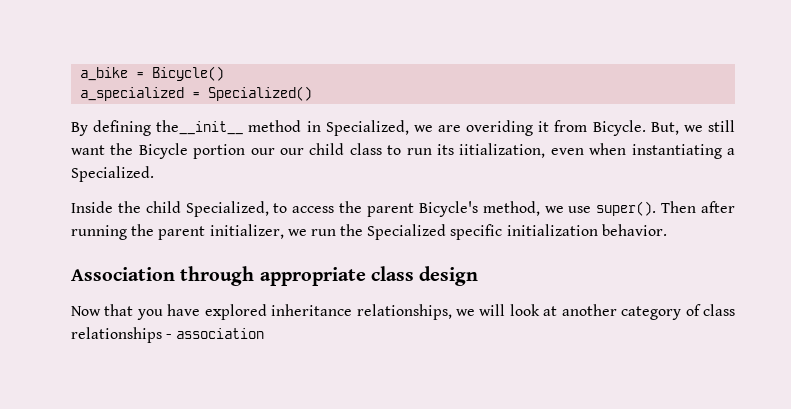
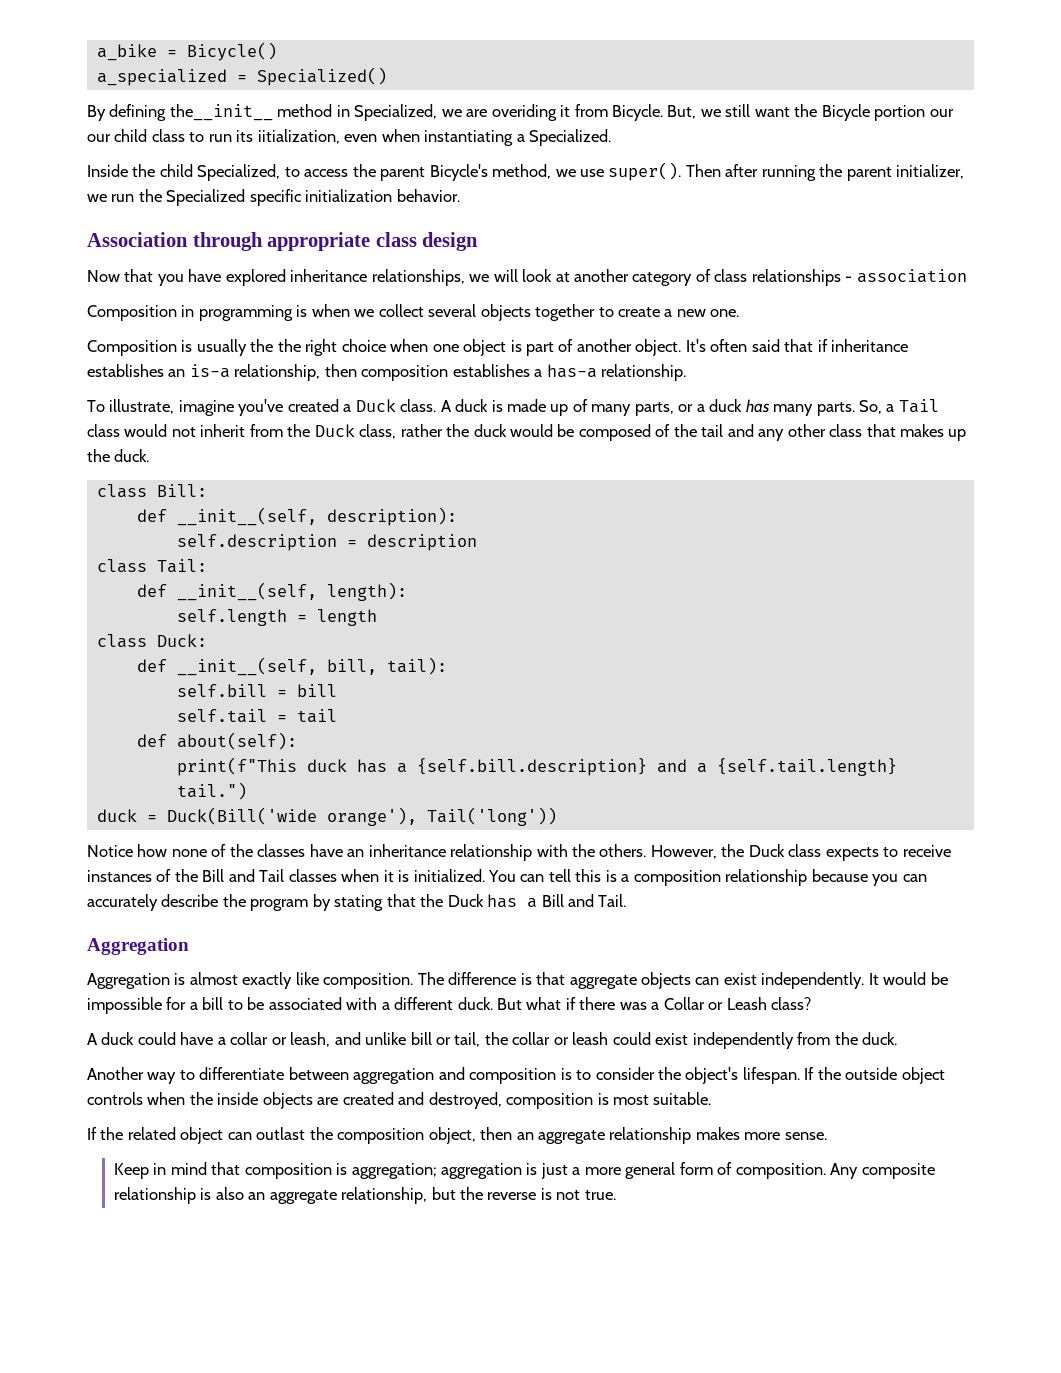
(265, 333) none -> [87,304,740,321] [87,339,909,356] [87,364,687,381] [87,399,939,416] [87,424,967,441] [87,449,150,462] [96,484,207,498] [136,507,457,526] [176,534,477,551] [96,559,207,573] [136,582,407,601] [176,609,377,626] [96,634,207,648] [136,657,447,676] [176,684,337,697] [176,709,337,723] [136,732,297,750] [176,757,897,776] [176,782,247,800] [96,807,557,826] [87,844,951,861] [87,869,927,886] [87,894,627,911] [87,938,189,955] [87,972,948,989] [87,997,812,1014] [87,1032,898,1049] [87,1067,945,1084] [87,1092,712,1109] [87,1127,827,1144] [113,1162,935,1179] [113,1187,616,1204] // Composition in programming is when we collect several objects together to create a new one. // Composition is usually the the right choice when one object is part of another object. It's often said that if inheritance establishes an is-a relationship, then composition establishes a has-a relationship. // To illustrate, imagine you've created a Duck class. A duck is made up of many parts, or a duck has many parts. So, a Tail class would not inherit from the Duck class, rather the duck would be composed of the tail and any other class that makes up the duck. // class Bill: // def __init__(self, description): // self.description = description // class Tail: // def __init__(self, length): // self.length = length // class Duck: // def __init__(self, bill, tail): // self.bill = bill // self.tail = tail // def about(self): // print(f"This duck has a {self.bill.description} and a {self.tail.length} tail.") // duck = Duck(Bill('wide orange'), Tail('long')) // Notice how none of the classes have an inheritance relationship with the others. However, the Duck class expects to receive instances of the Bill and Tail classes when it is initialized. You can tell this is a composition relationship because you can accurately describe the program by stating that the Duck has a Bill and Tail. // Aggregation // Aggregation is almost exactly like composition. The difference is that aggregate objects can exist independently. It would be impossible for a bill to be associated with a different duck. But what if there was a Collar or Leash class? // A duck could have a collar or leash, and unlike bill or tail, the collar or leash could exist independently from the duck. // Another way to differentiate between aggregation and composition is to consider the object's lifespan. If the outside object controls when the inside objects are created and destroyed, composition is most suitable. // If the related object can outlast the composition object, then an aggregate relationship makes more sense. // Keep in mind that composition is aggregation; aggregation is just a more general form of composition. Any composite relationship is also an aggregate relationship, but the reverse is not true.

